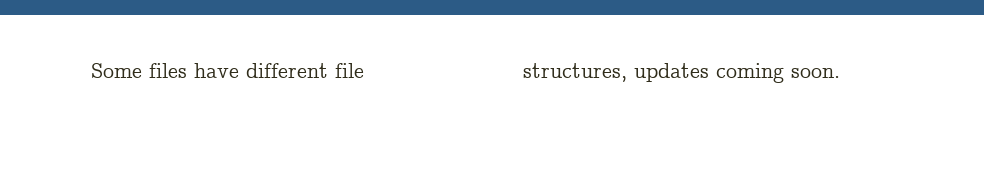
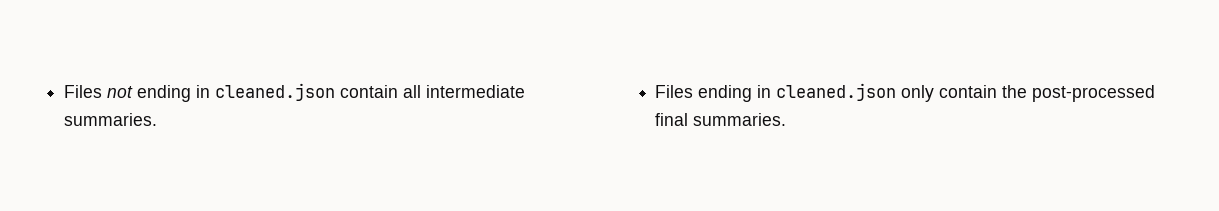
[91,63,840,83] Some files have different file structures, updates coming soon. -> [64,83,526,102] [64,113,158,126] [655,83,1156,102] [655,113,787,126] Files not ending in cleaned.json contain all intermediate summaries. // Files ending in cleaned.json only contain the post-processed final summaries.

